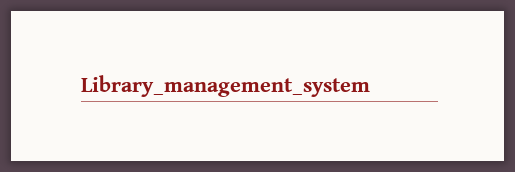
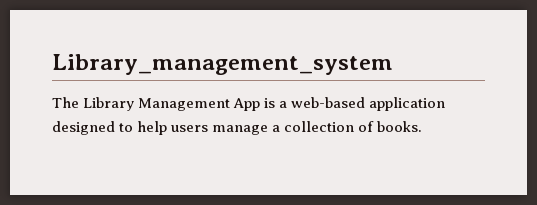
(370, 86) none -> [52,97,446,111] [52,121,423,135] // The Library Management App is a web-based application designed to help users manage a collection of books.

